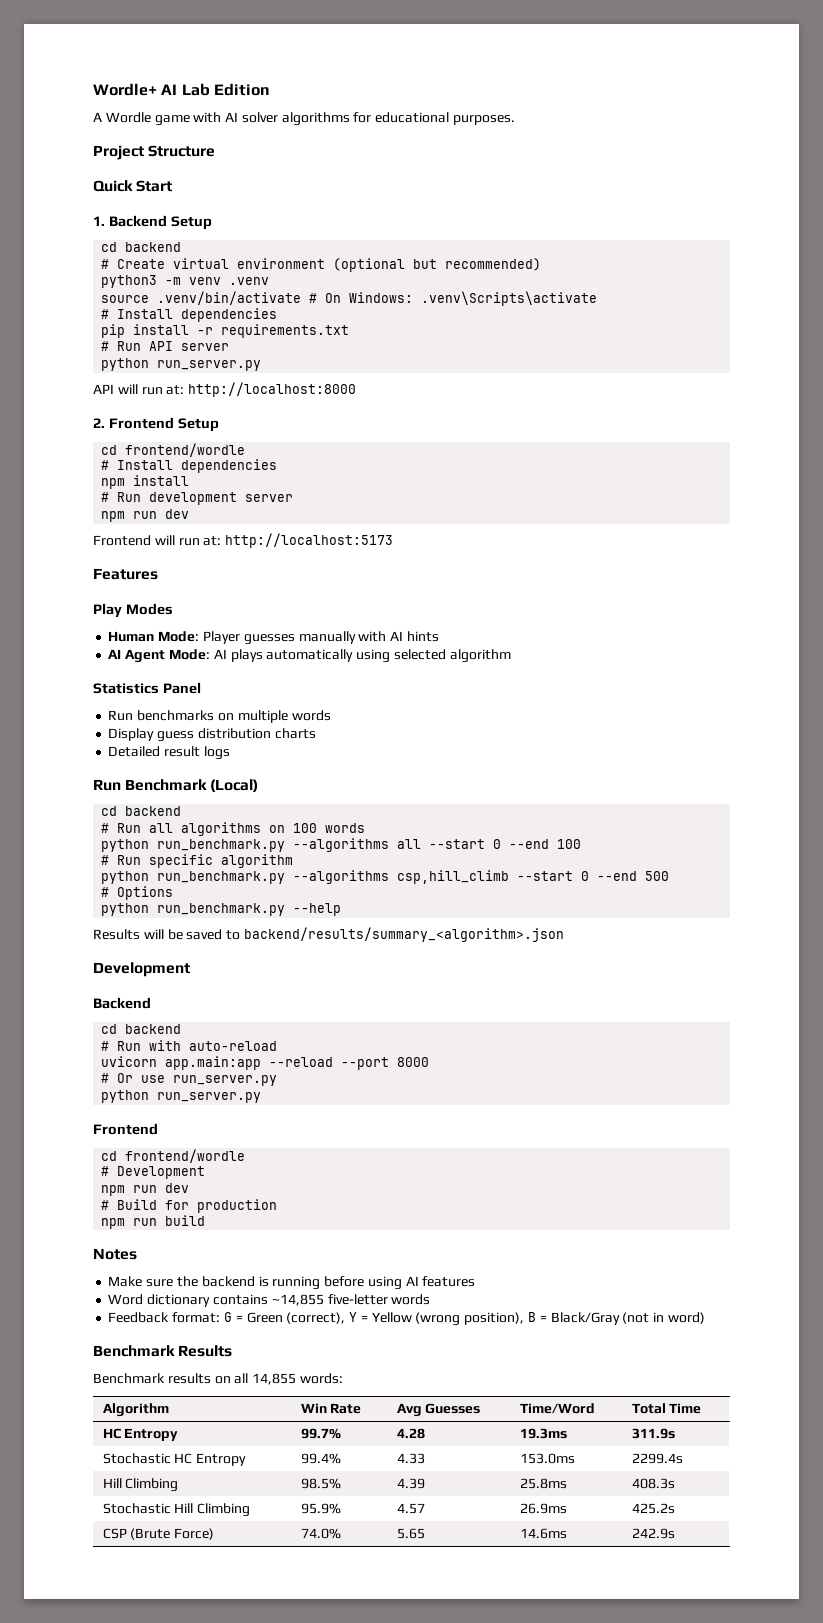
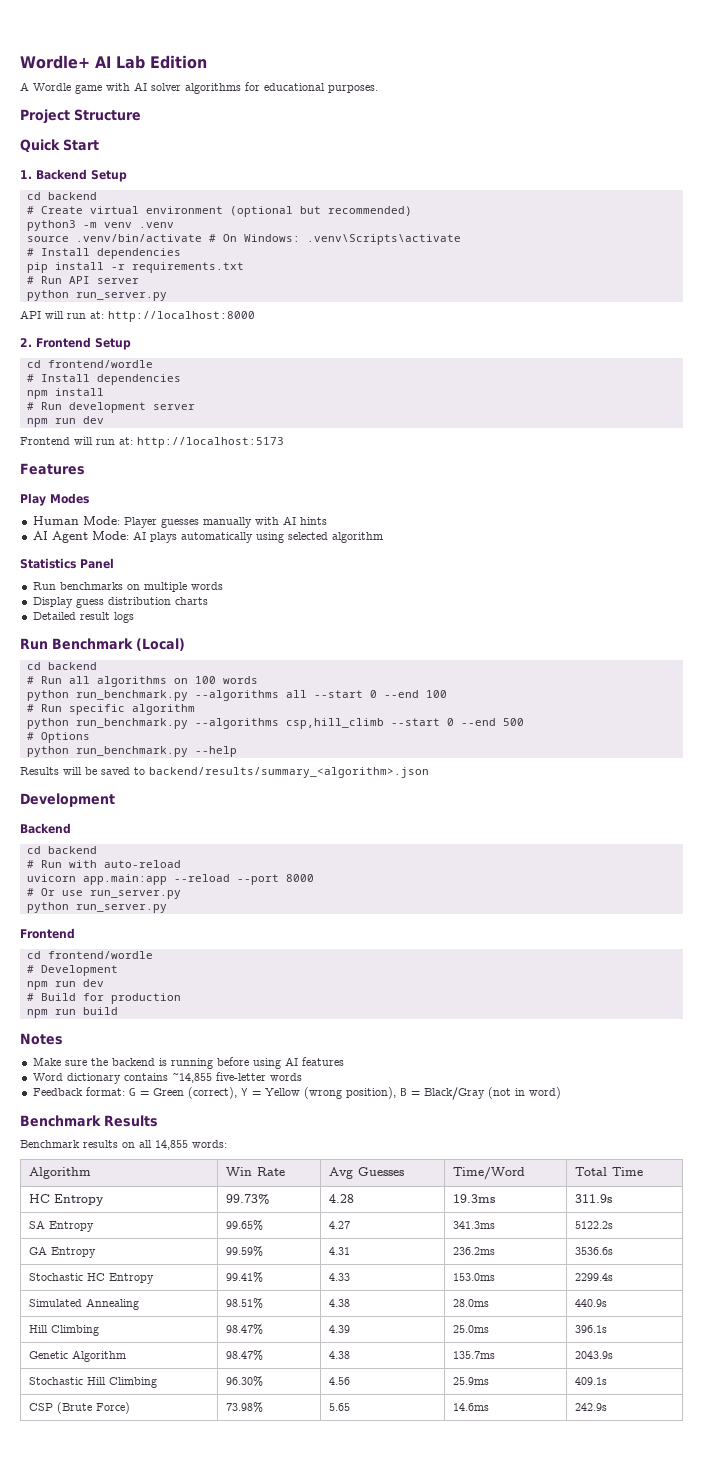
[300,1428,341,1439] 99.7% -> [225,1194,270,1204] 99.73%
(675, 1433) none -> [28,1220,94,1232] [225,1220,263,1231] [328,1221,350,1229] [452,1221,495,1229] [574,1221,613,1229] [28,1246,96,1258] [225,1246,263,1257] [328,1247,350,1255] [452,1247,495,1255] [574,1247,613,1255] // SA Entropy | 99.65% | 4.27 | 341.3ms | 5122.2s // GA Entropy | 99.59% | 4.31 | 236.2ms | 3536.6s
[300,1453,341,1464] 99.4% -> [225,1272,263,1283] 99.41%
[102,1478,179,1492] [300,1478,341,1489] // Hill Climbing | 98.5% -> [28,1298,139,1310] [225,1298,263,1309] [328,1299,350,1307] [452,1299,489,1307] [574,1299,607,1307] [28,1325,99,1336] [225,1324,263,1335] // Simulated Annealing | 98.51% | 4.38 | 28.0ms | 440.9s // Hill Climbing | 98.47%
[519,1478,567,1489] [631,1478,675,1489] 25.8ms | 408.3s -> [452,1325,489,1333] [574,1325,607,1333] [28,1350,126,1362] [225,1350,263,1361] [328,1351,350,1359] [452,1351,495,1359] [574,1351,613,1359] 25.0ms | 396.1s // Genetic Algorithm | 98.47% | 4.38 | 135.7ms | 2043.9s
[300,1503,341,1514] [396,1503,425,1514] [519,1503,567,1514] [631,1503,675,1514] 95.9% | 4.57 | 26.9ms | 425.2s -> [225,1376,263,1387] [328,1377,350,1385] [452,1377,489,1385] [574,1377,607,1385] 96.30% | 4.56 | 25.9ms | 409.1s
[300,1528,341,1539] 74.0% -> [225,1402,263,1413] 73.98%

